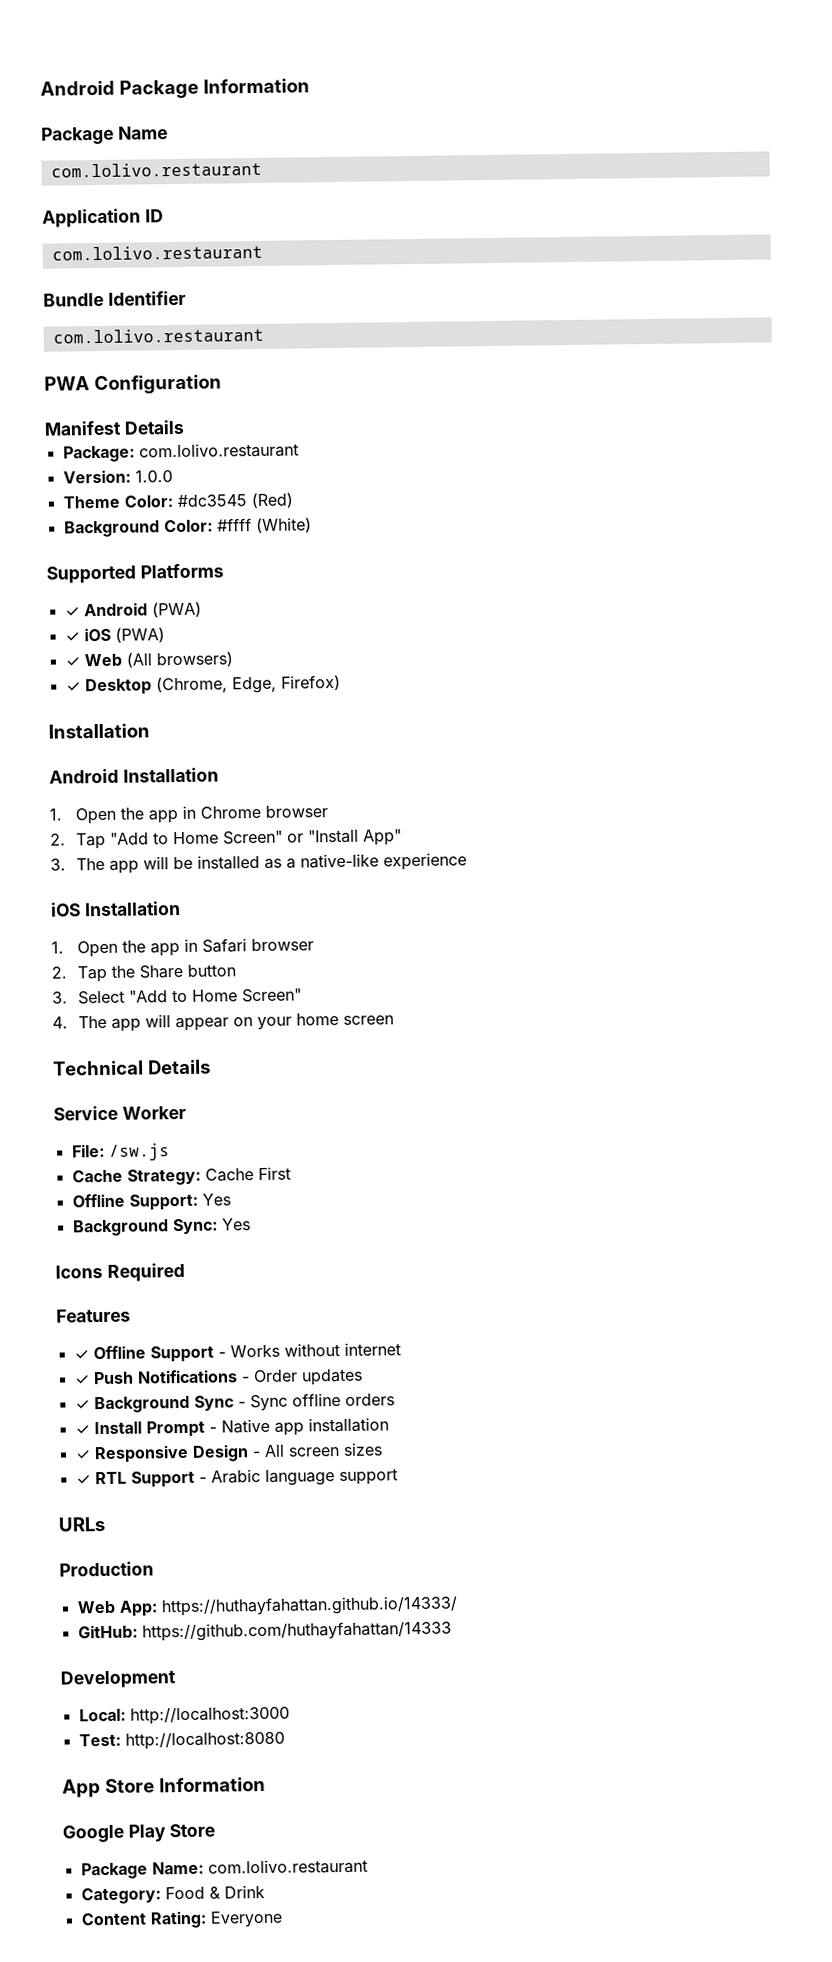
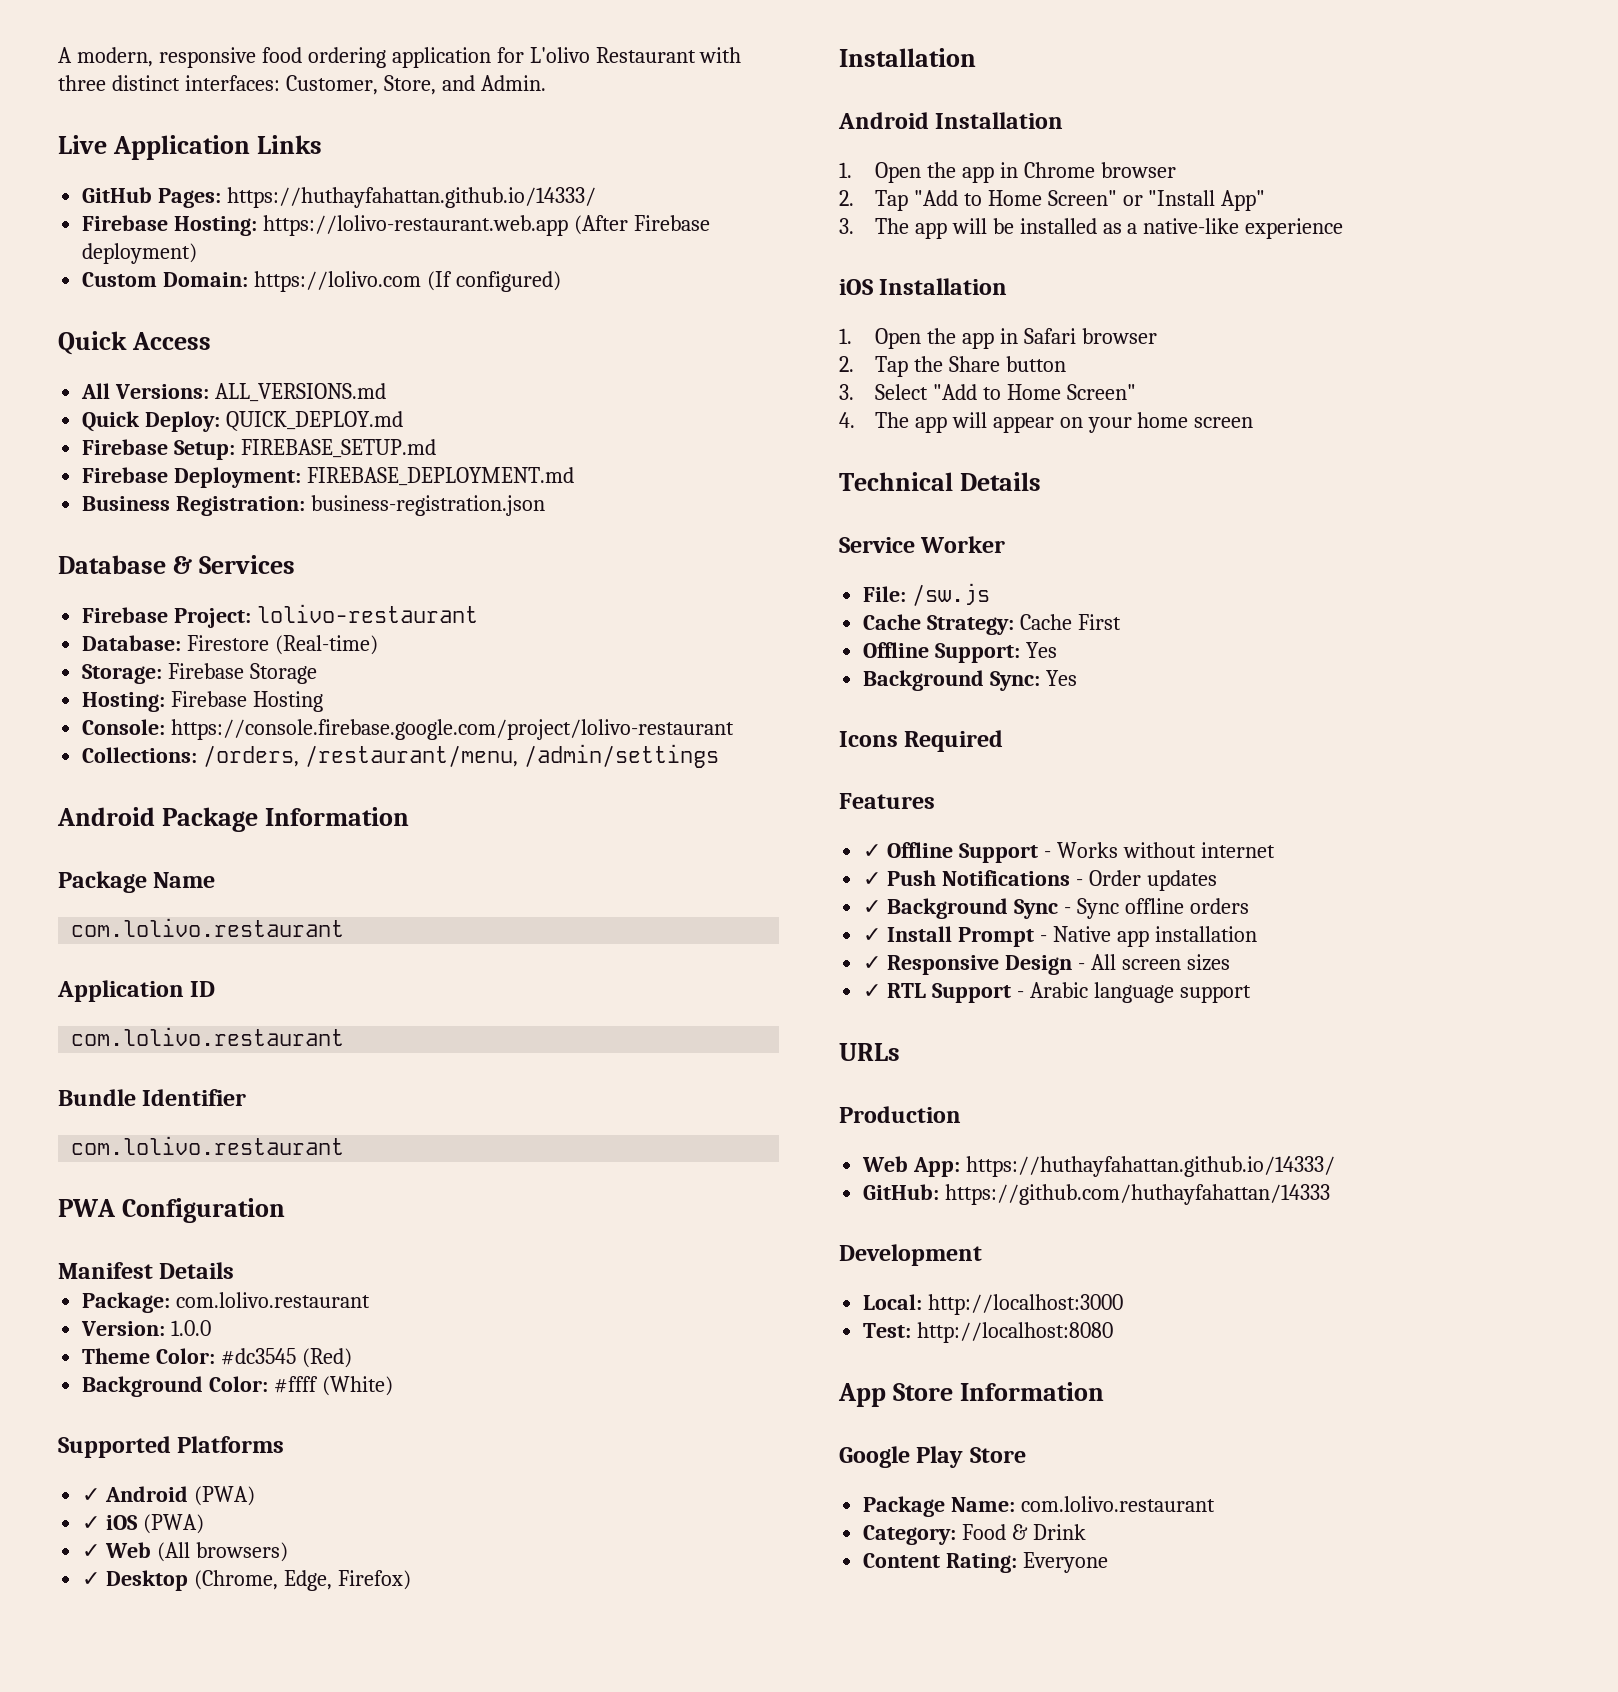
(40, 88) none -> [58,47,742,68] [58,75,546,95] [58,135,322,160] [82,187,597,208] [82,215,710,236] [82,243,198,264] [82,271,561,292] [58,331,211,355] [81,383,387,402] [82,411,404,432] [82,439,437,460] [82,467,575,488] [82,495,546,516] [58,555,295,574] [82,604,479,628] [82,635,379,655] [82,663,318,684] [82,691,324,712] [82,719,735,740] [82,744,720,768] A modern, responsive food ordering application for L'olivo Restaurant with three distinct interfaces: Customer, Store, and Admin. // Live Application Links // GitHub Pages: https://huthayfahattan.github.io/14333/ // Firebase Hosting: https://lolivo-restaurant.web.app (After Firebase deployment) // Custom Domain: https://lolivo.com (If configured) // Quick Access // All Versions: ALL_VERSIONS.md // Quick Deploy: QUICK_DEPLOY.md // Firebase Setup: FIREBASE_SETUP.md // Firebase Deployment: FIREBASE_DEPLOYMENT.md // Business Registration: business-registration.json // Database & Services // Firebase Project: lolivo-restaurant // Database: Firestore (Real-time) // Storage: Firebase Storage // Hosting: Firebase Hosting // Console: https://console.firebase.google.com/project/lolivo-restaurant // Collections: /orders, /restaurant/menu, /admin/settings //

